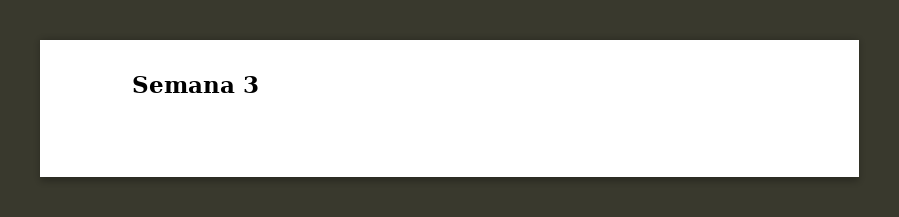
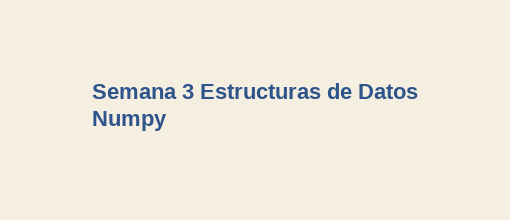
(259, 84) none -> [200,83,418,99] [92,111,167,131] Estructuras de Datos Numpy

